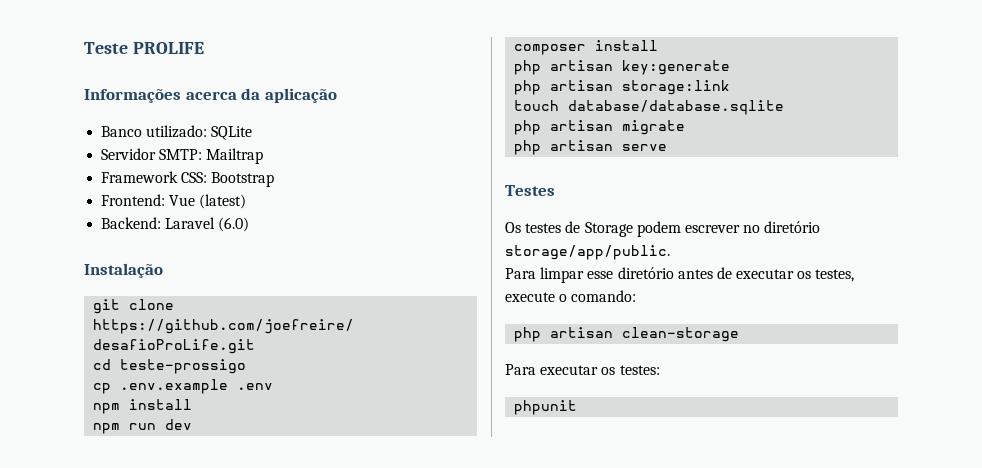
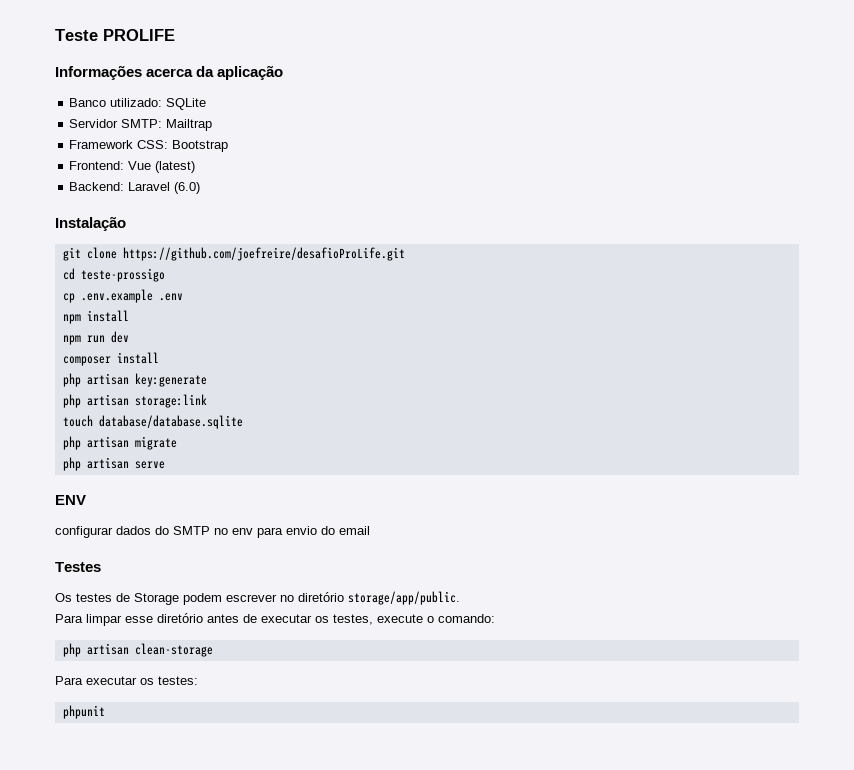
(668, 147) none -> [55,495,86,505] [55,526,370,538] // ENV // configurar dados do SMTP no env para envio do email

